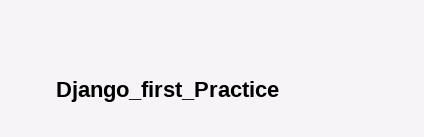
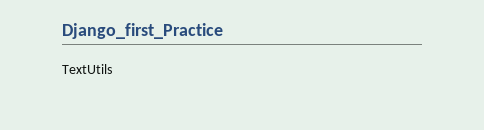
(279, 91) none -> [62,64,112,74] // TextUtils

